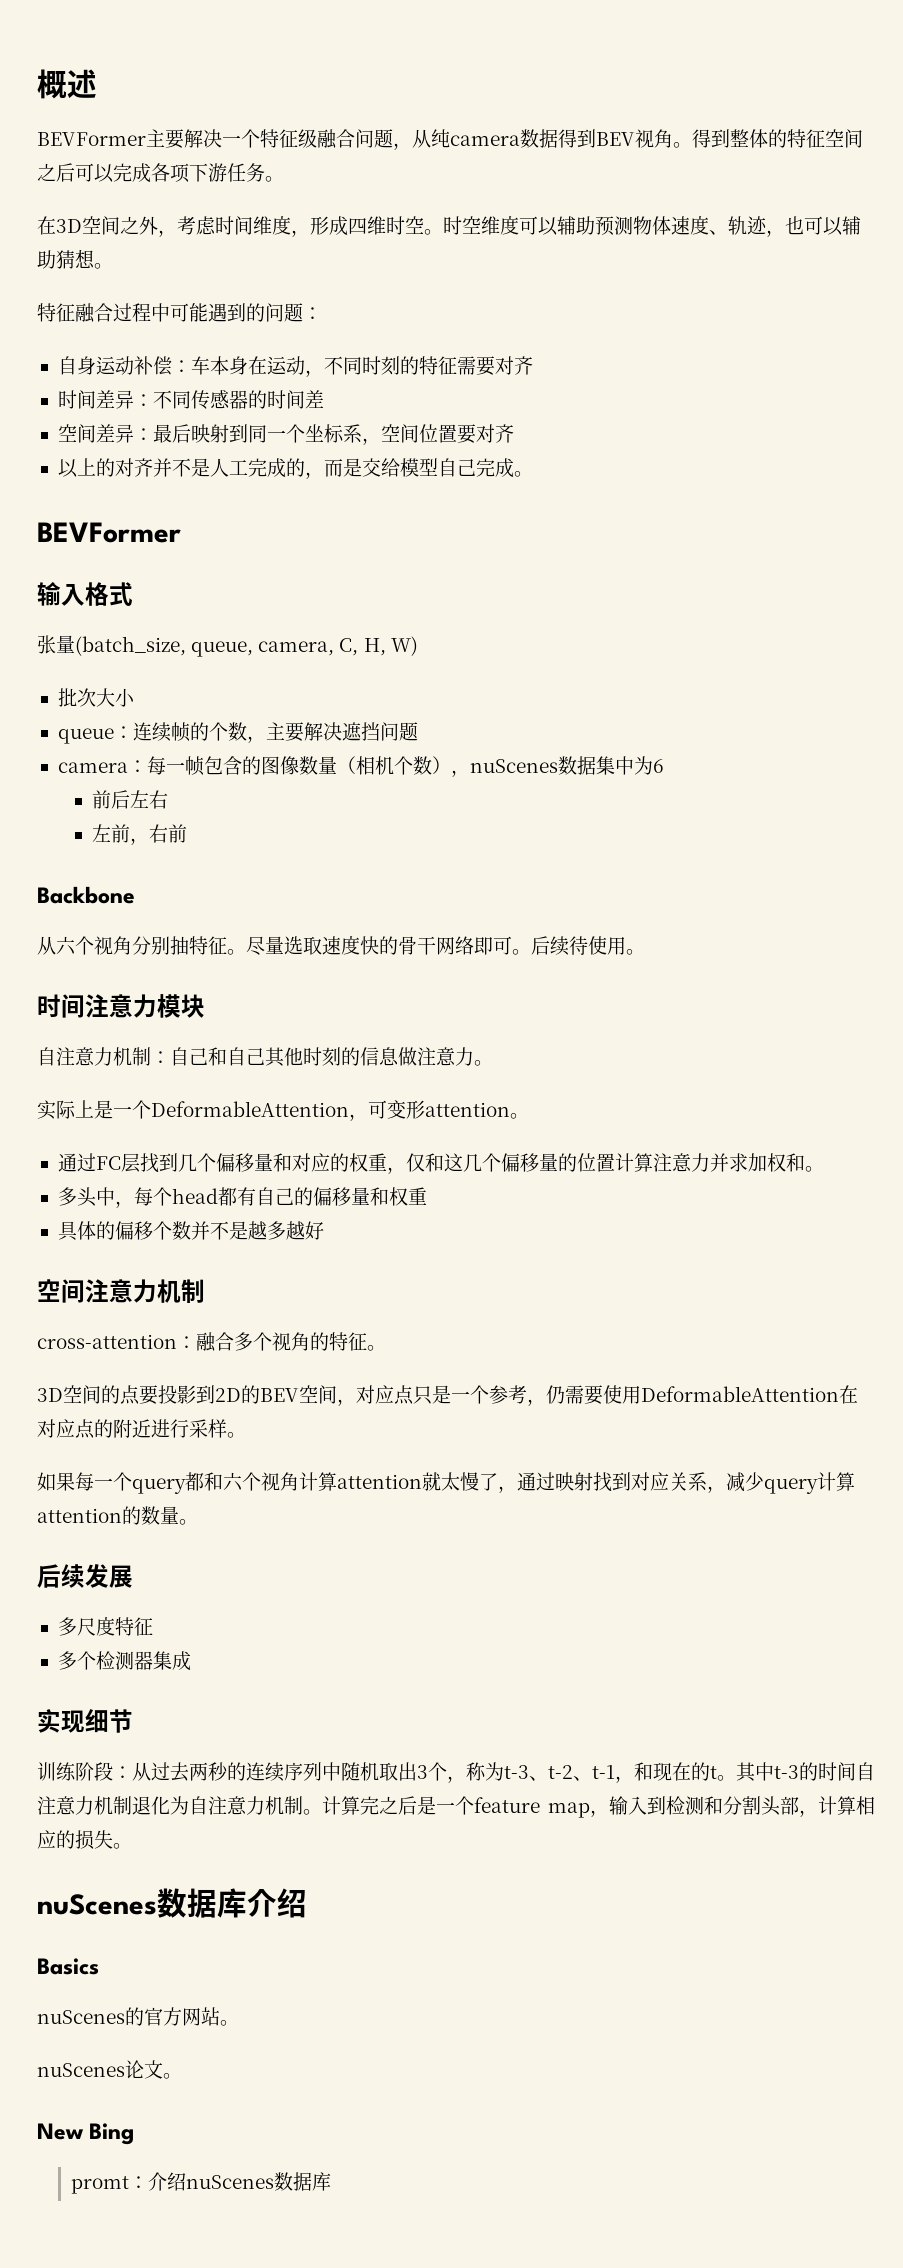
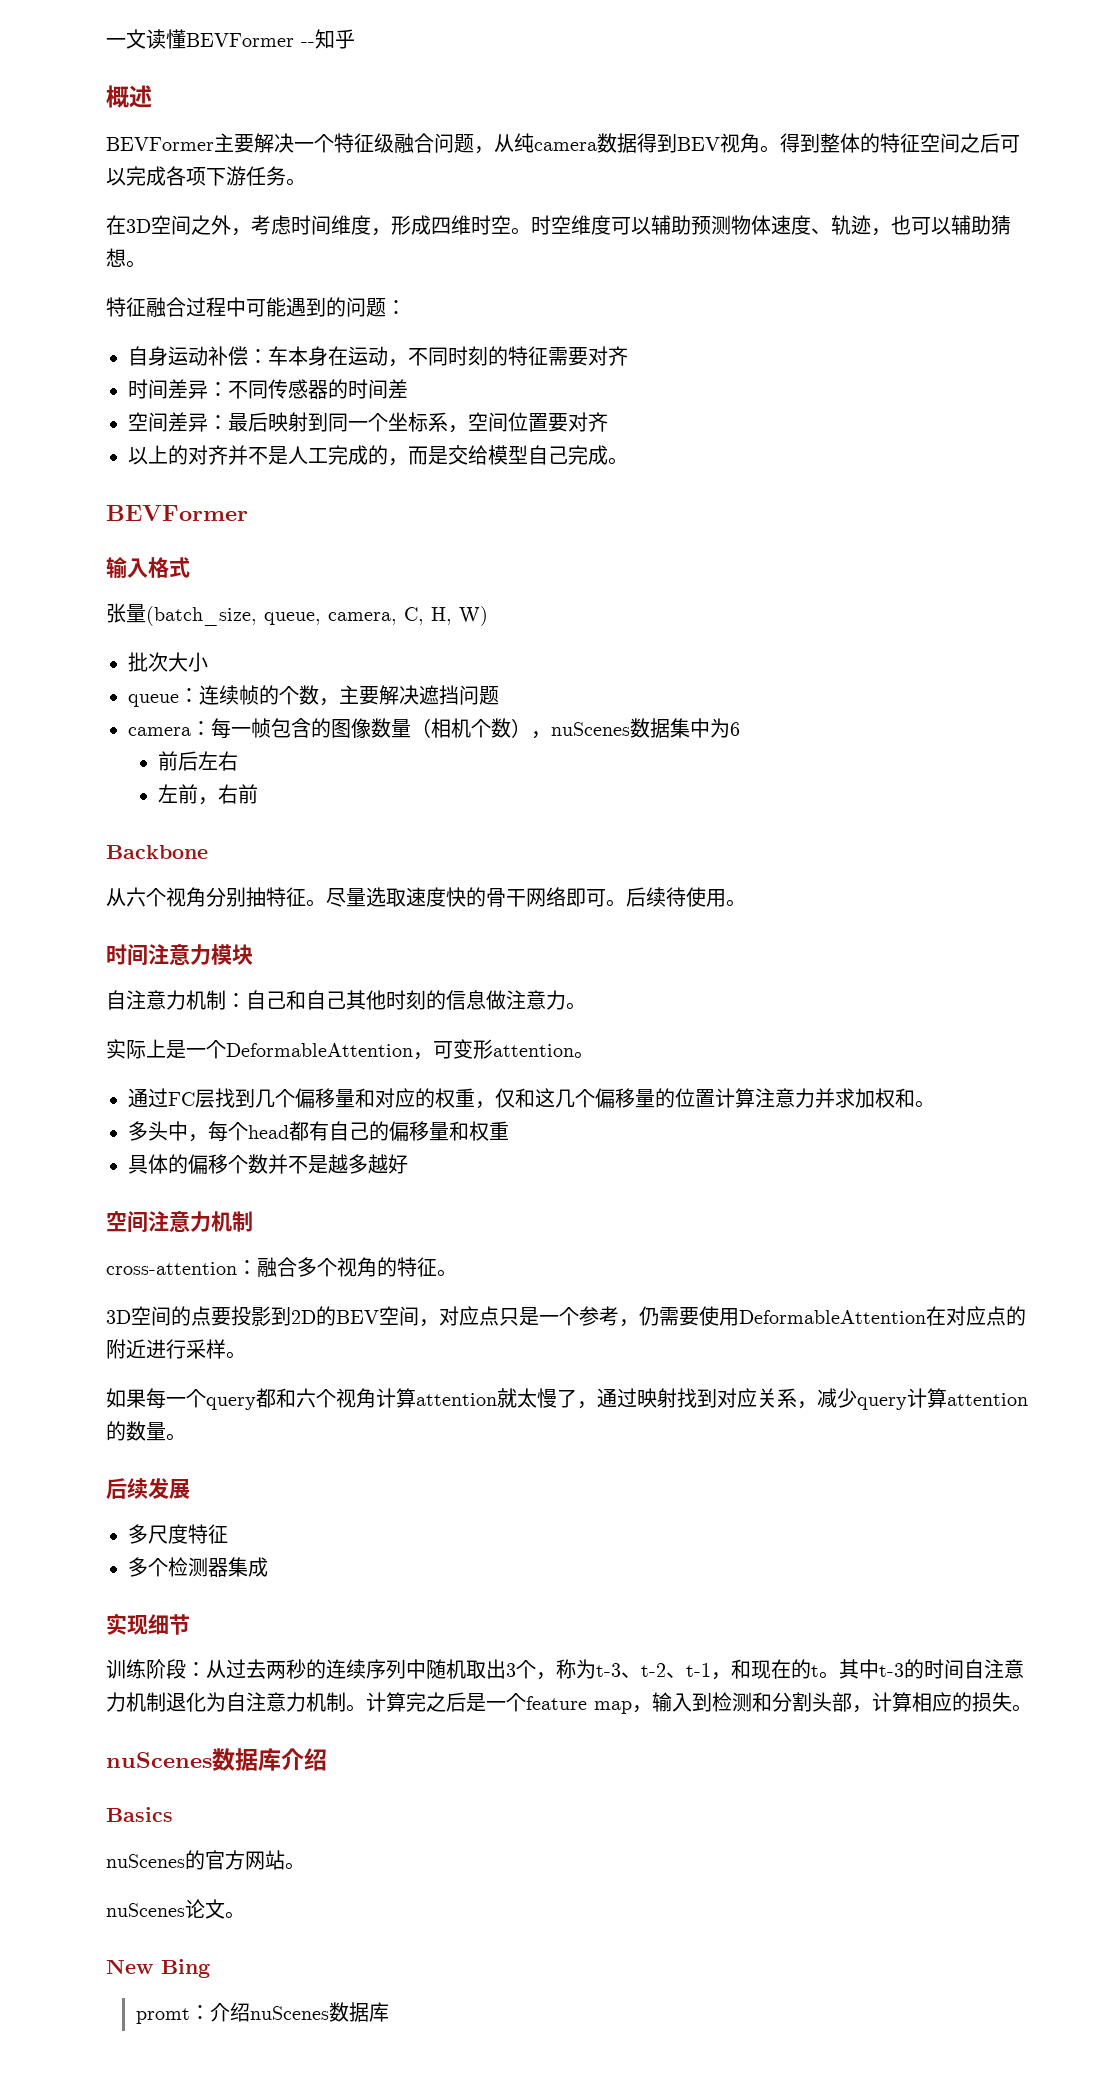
(37, 84) none -> [106,29,355,49] 一文读懂BEVFormer --知乎 //

